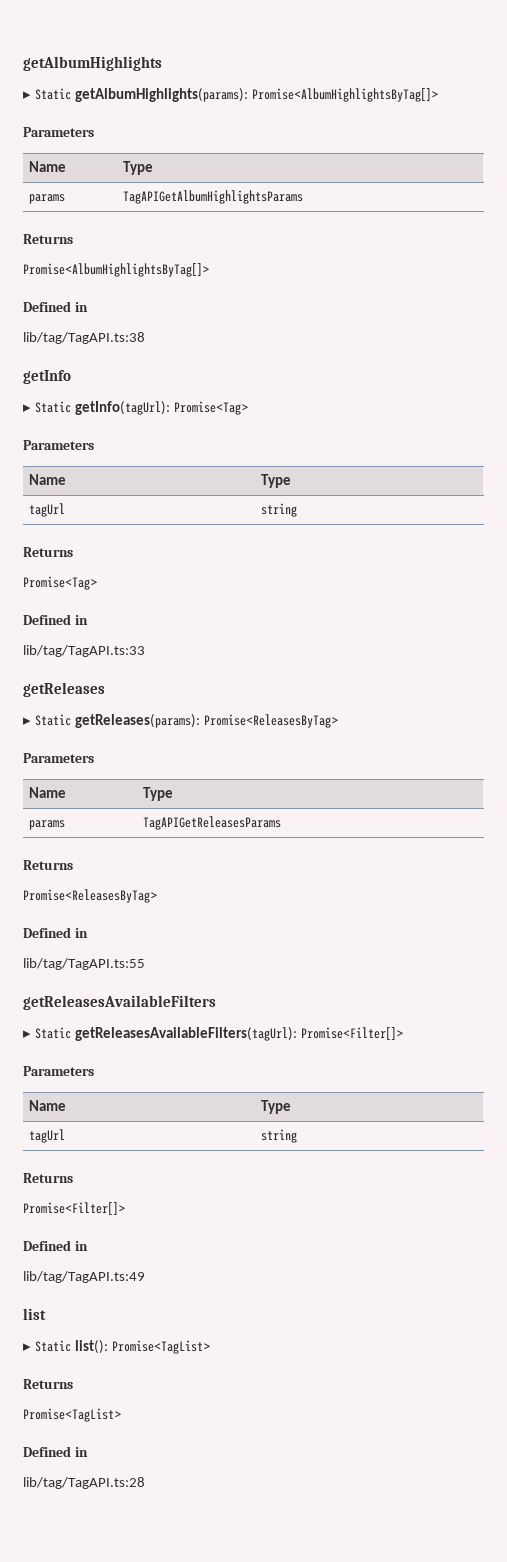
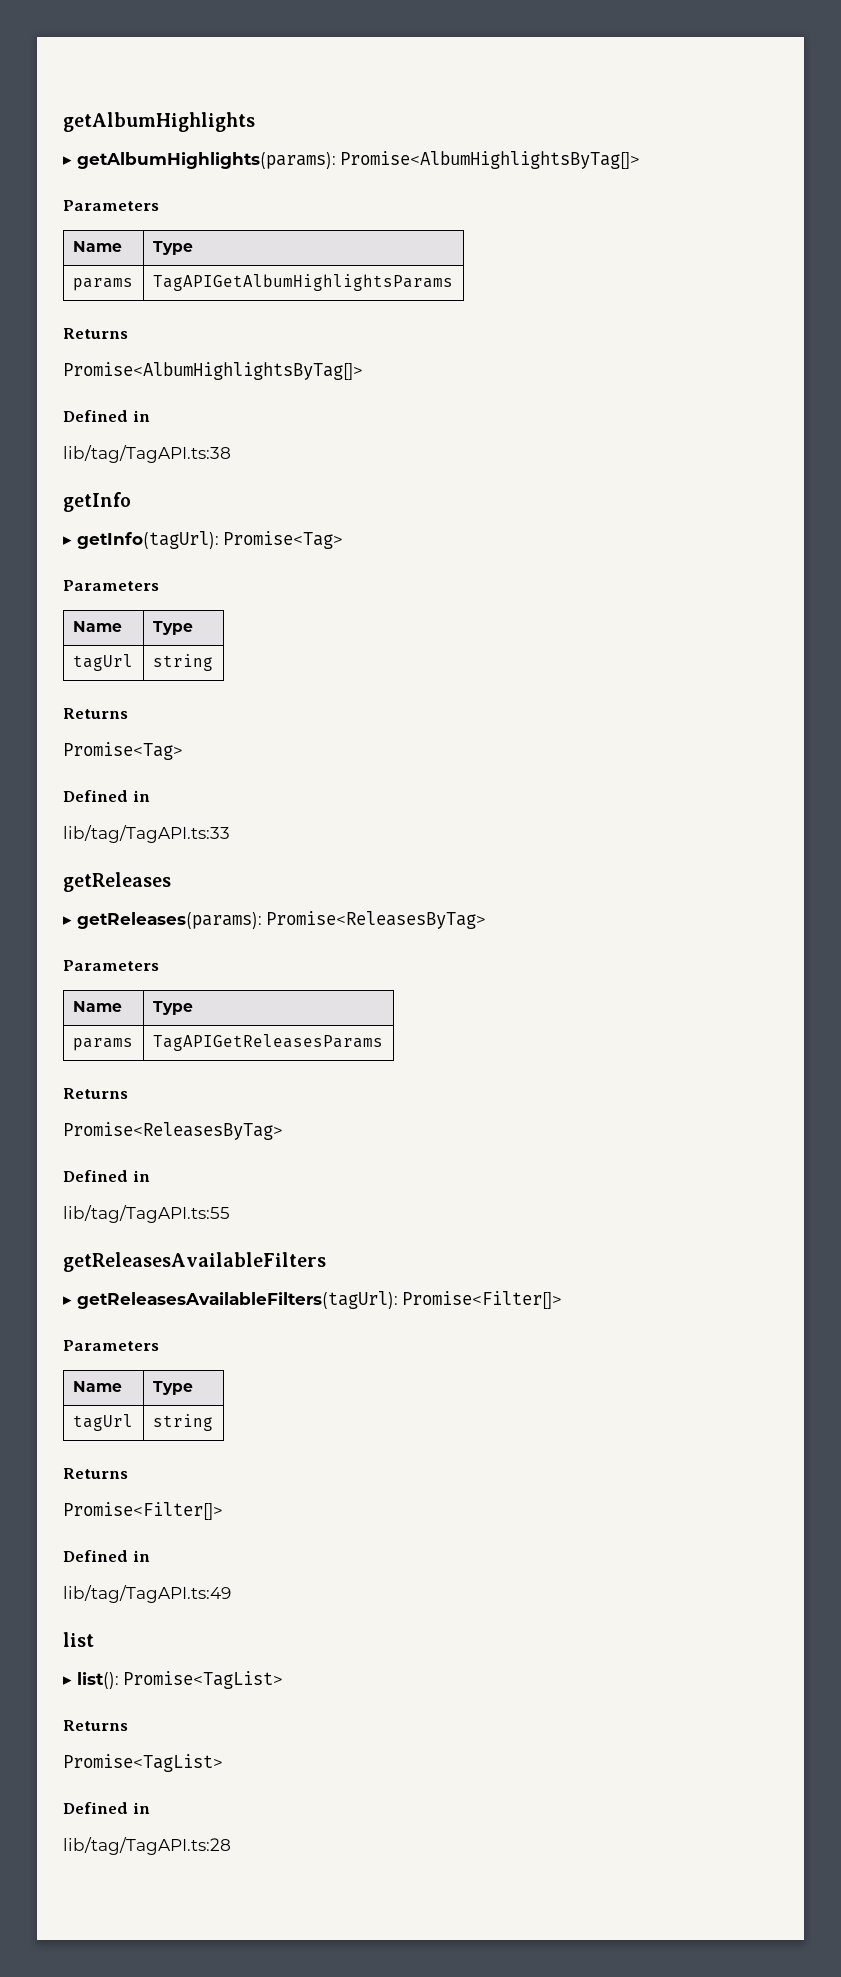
[34,88,71,100] Static -> (72, 160) none
[34,401,71,413] Static -> (72, 540) none
[34,714,71,726] Static -> (72, 920) none
[34,1027,71,1039] Static -> (72, 1300) none
[34,1340,71,1352] Static -> (72, 1680) none

